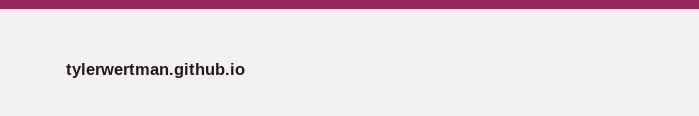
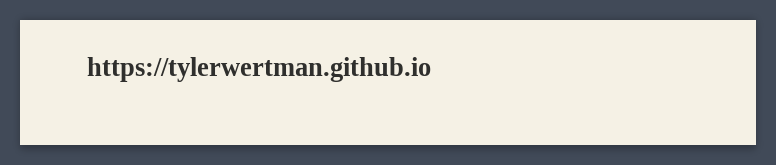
[66,63,245,78] tylerwertman.github.io -> [87,57,431,82] https://tylerwertman.github.io

